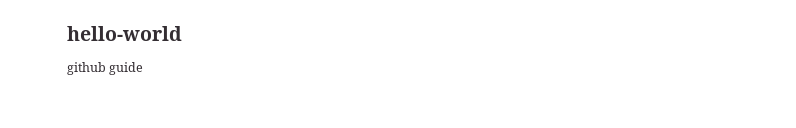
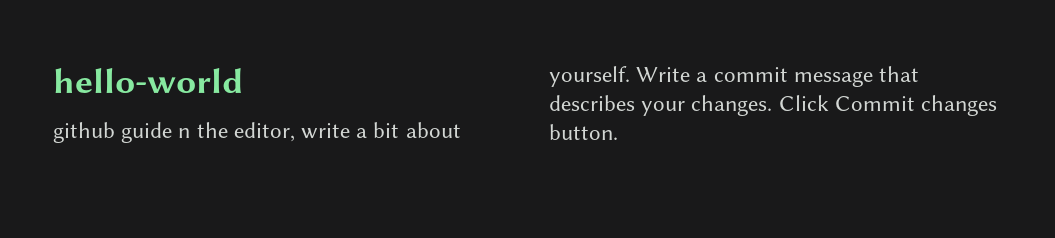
(144, 68) none -> [178,122,461,142] [549,66,920,87] [549,95,998,116] [549,124,618,140] n the editor, write a bit about yourself. Write a commit message that describes your changes. Click Commit changes button.

